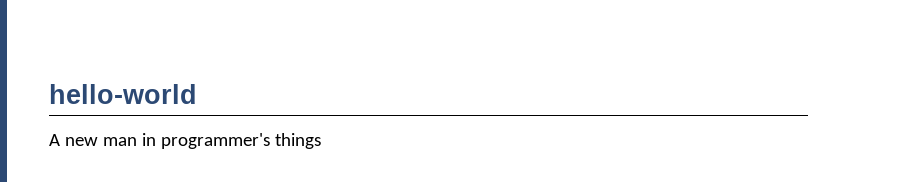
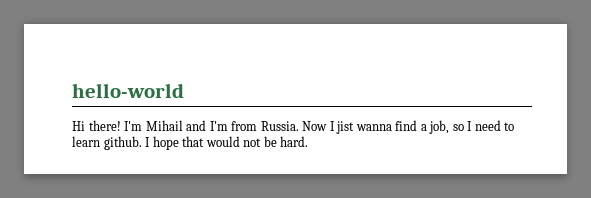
[49,133,321,149] A new man in programmer's things -> [72,120,515,134] [72,136,309,150] Hi there! I'm Mihail and I'm from Russia. Now I jist wanna find a job, so I need to learn github. I hope that would not be hard.

